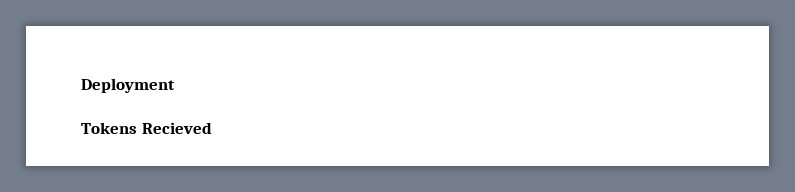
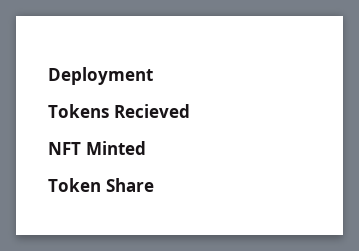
(212, 128) none -> [48,141,146,155] [48,178,154,192] // NFT Minted // Token Share

